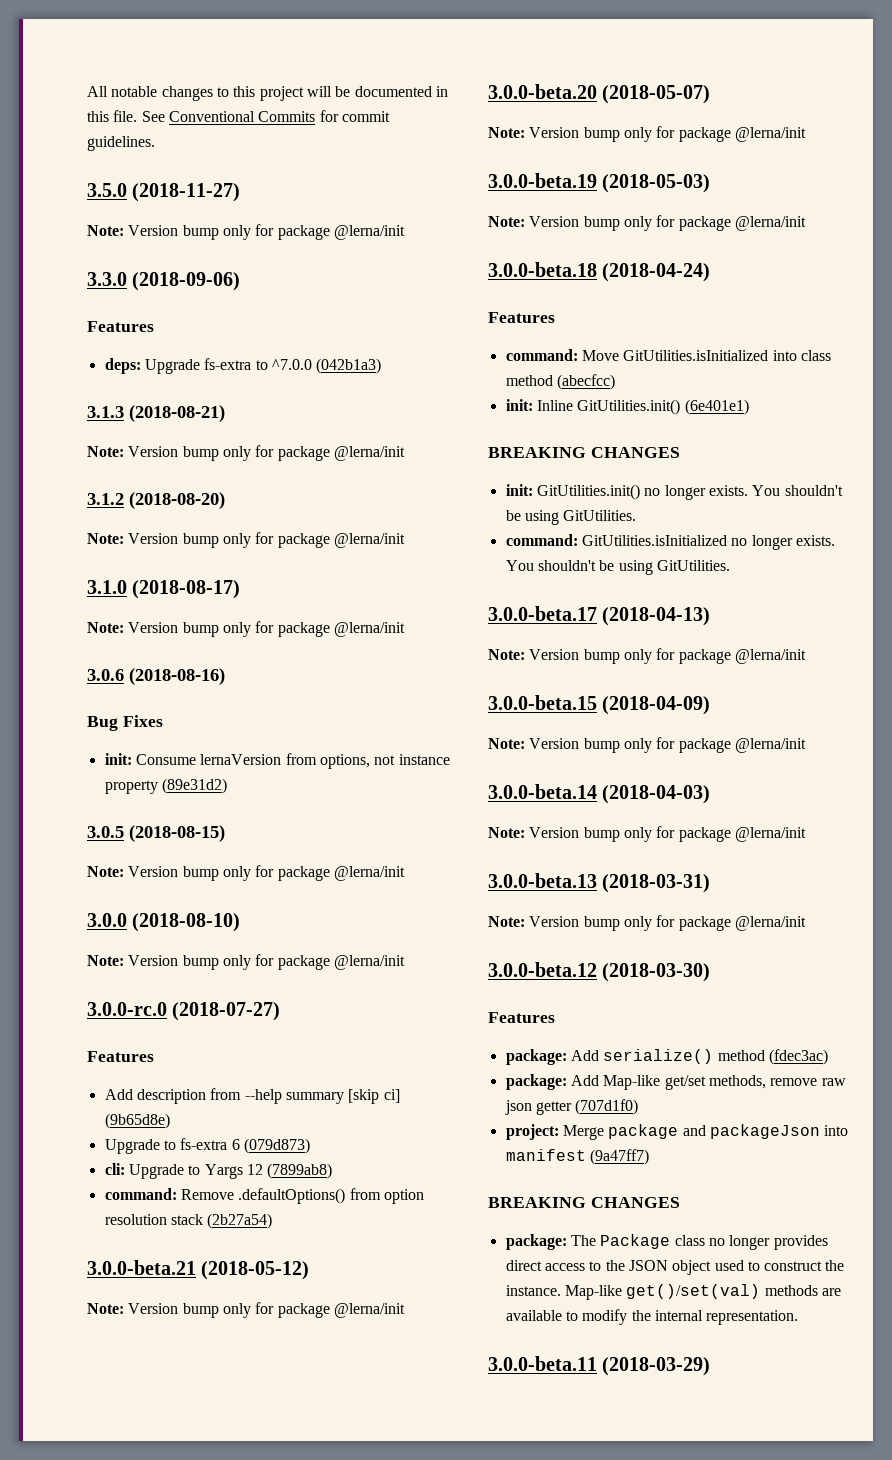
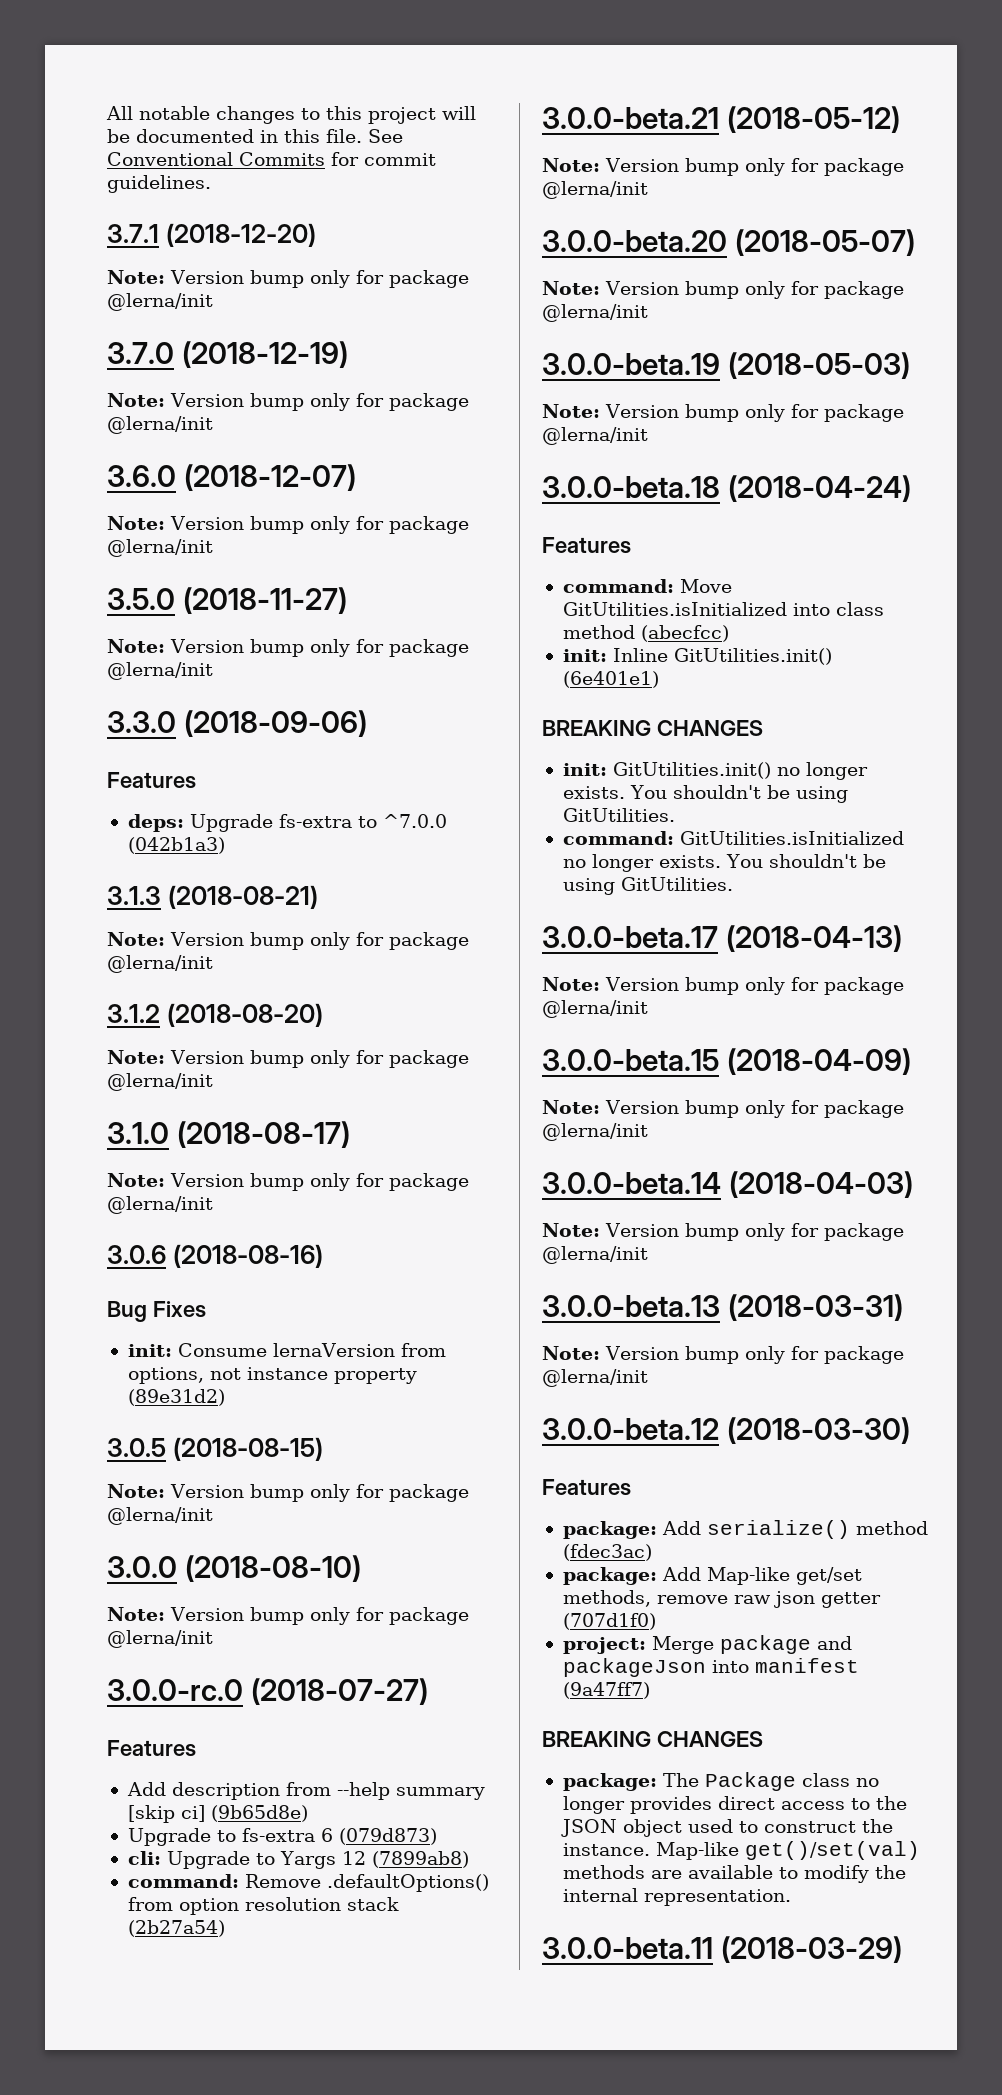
(155, 143) none -> [107,223,316,247] [107,270,469,288] [107,293,213,311] [107,341,348,368] [107,393,469,411] [107,416,213,434] [107,464,356,491] [107,516,469,534] [107,539,213,557] // 3.7.1 (2018-12-20) // Note: Version bump only for package @lerna/init // 3.7.0 (2018-12-19) // Note: Version bump only for package @lerna/init // 3.6.0 (2018-12-07) // Note: Version bump only for package @lerna/init

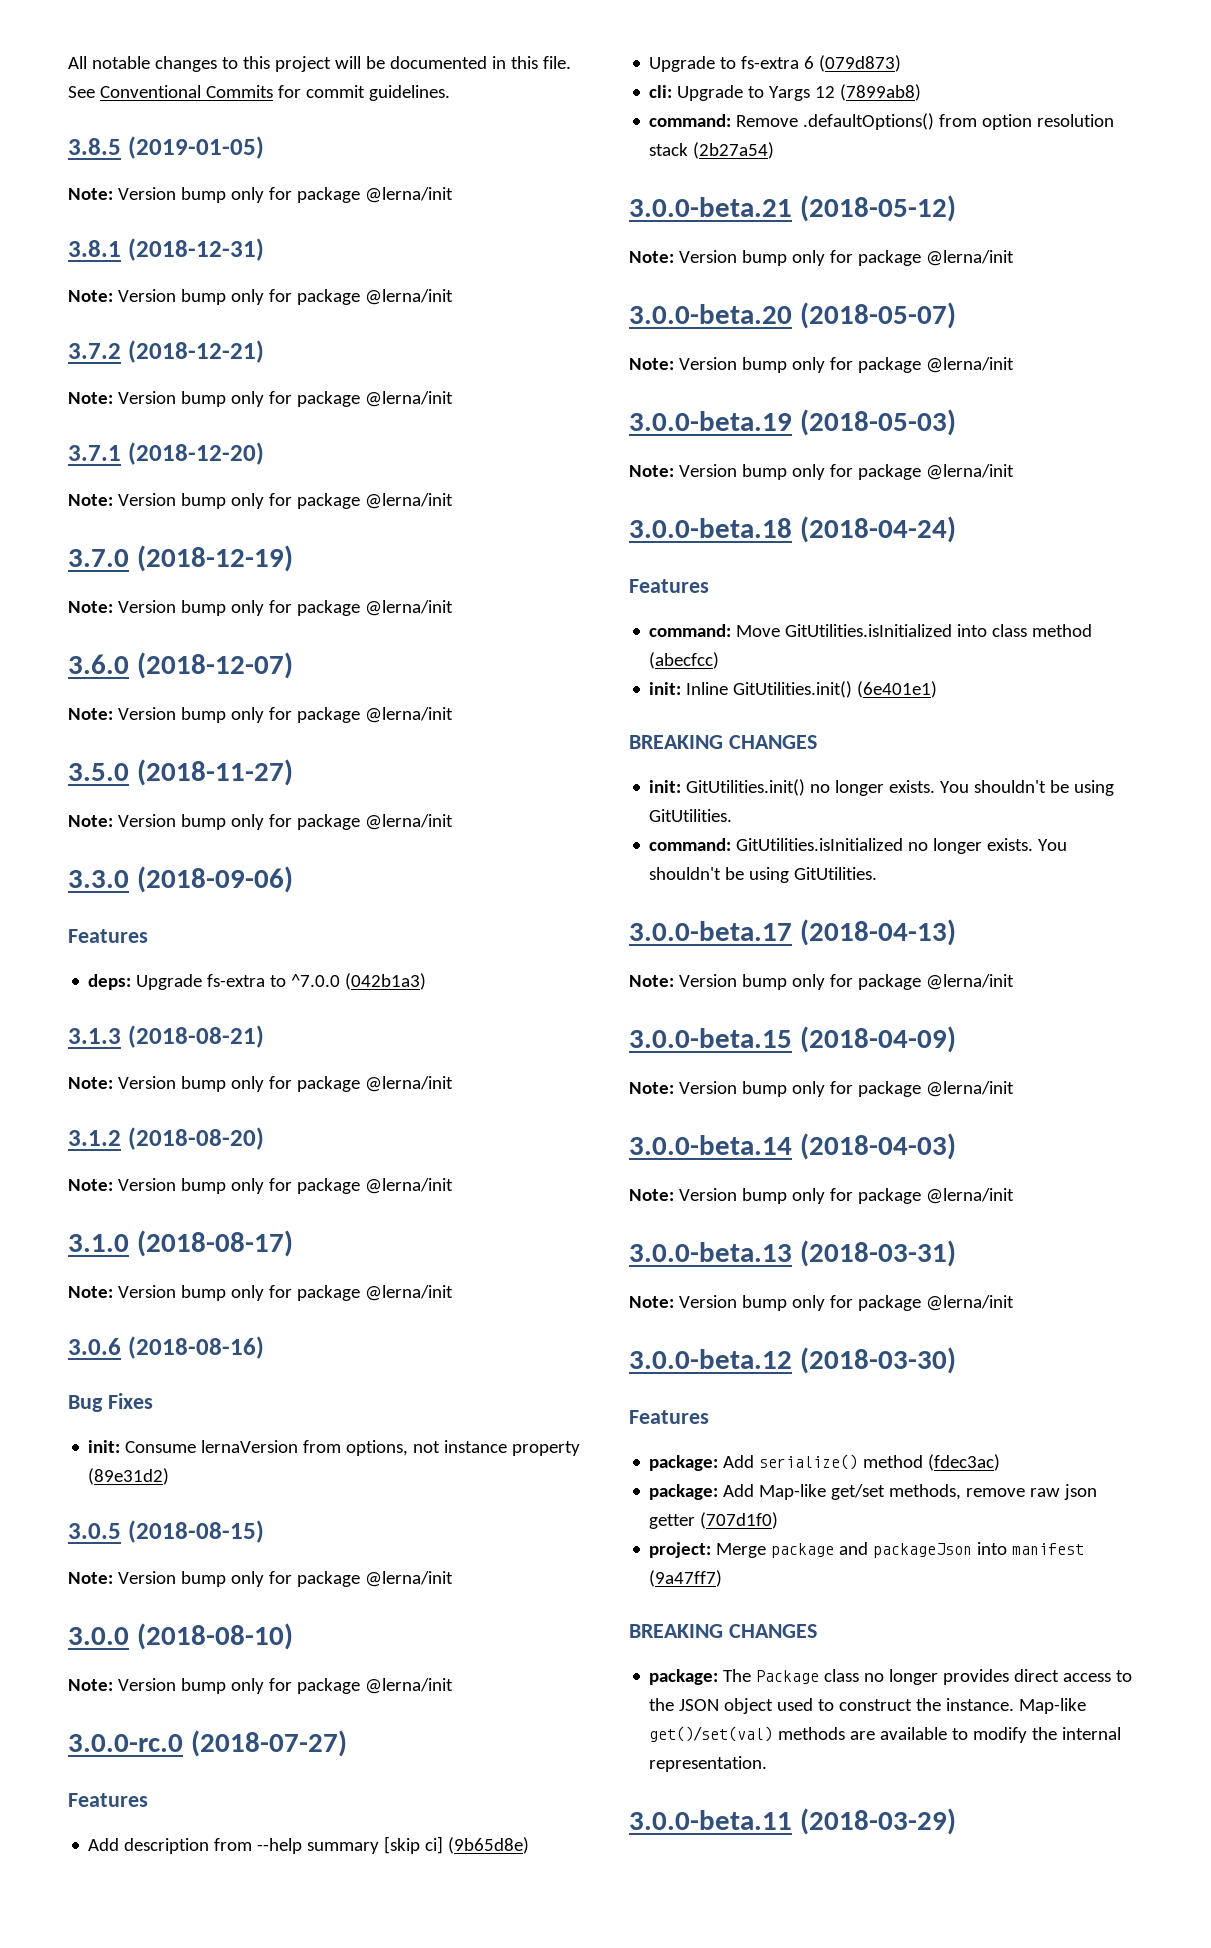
(211, 184) none -> [68,136,264,159] [68,187,453,203] [68,238,264,261] [68,289,453,305] [68,340,264,363] [68,391,453,407] // 3.8.5 (2019-01-05) // Note: Version bump only for package @lerna/init // 3.8.1 (2018-12-31) // Note: Version bump only for package @lerna/init // 3.7.2 (2018-12-21) // Note: Version bump only for package @lerna/init

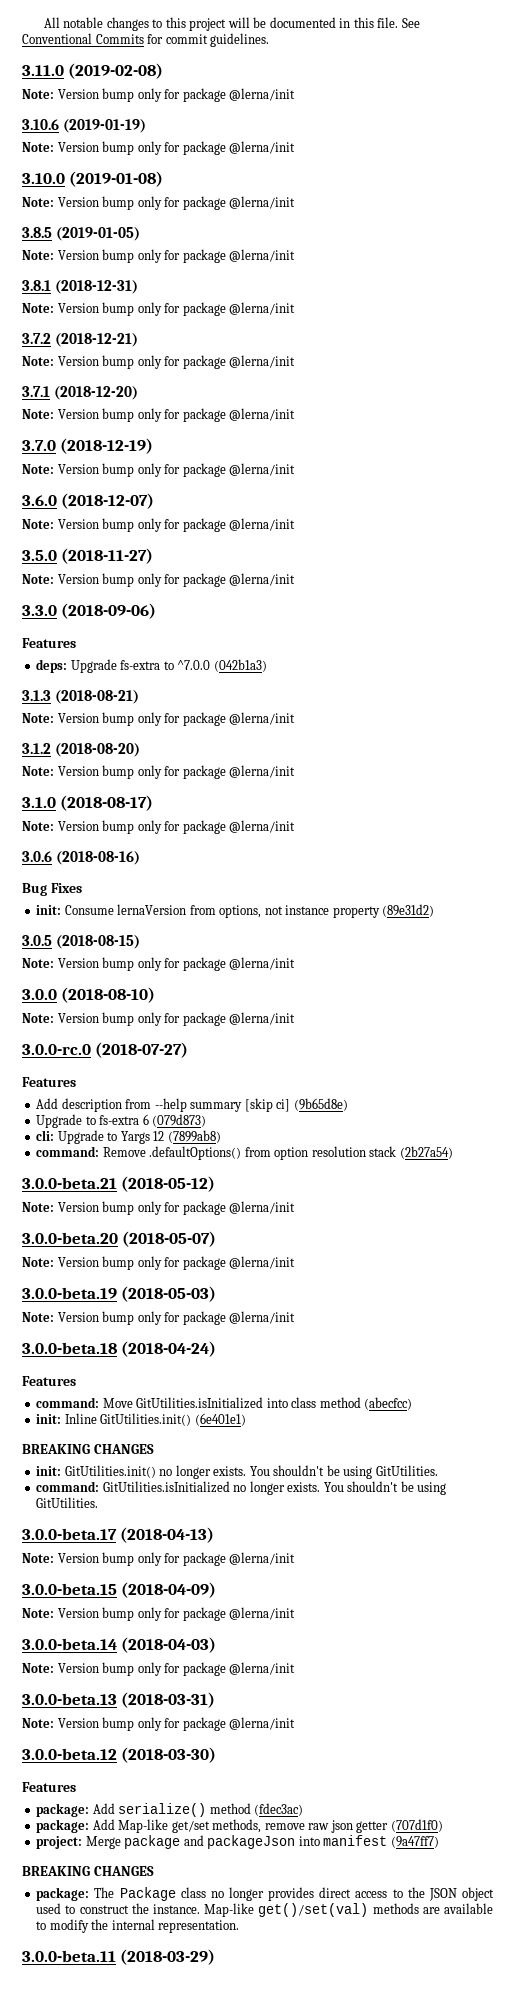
(450, 93) none -> [22,63,164,79] [22,88,296,102] [22,119,147,133] [22,141,296,155] [22,171,164,187] [22,196,296,210] // 3.11.0 (2019-02-08) // Note: Version bump only for package @lerna/init // 3.10.6 (2019-01-19) // Note: Version bump only for package @lerna/init // 3.10.0 (2019-01-08) // Note: Version bump only for package @lerna/init

